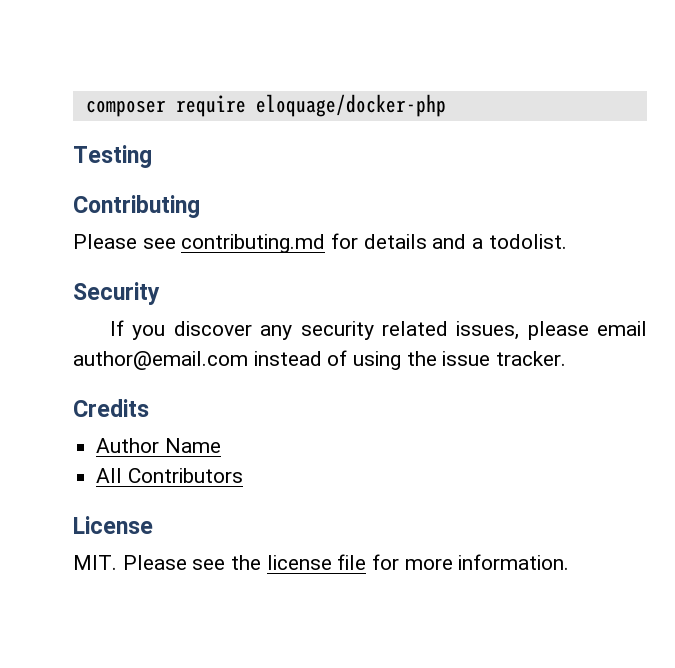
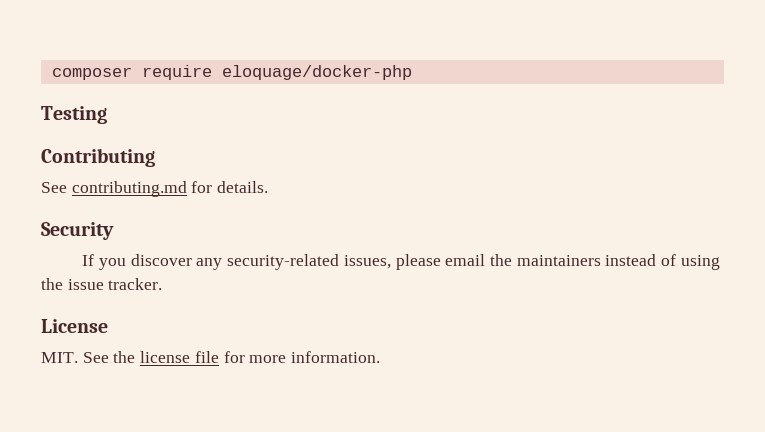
[73,233,567,253] Please see contributing.md for details and a todolist. -> [41,181,269,197] See contributing.md for details.
[300,321,448,340] security related -> [227,254,340,270] security-related
[73,351,248,370] author@email.com -> [490,254,601,266] the maintainers
[73,399,149,417] [96,438,221,453] [96,468,243,483] // Credits // Author Name // All Contributors -> (163, 284) none
[122,555,226,570] Please see -> [82,352,109,363] See

